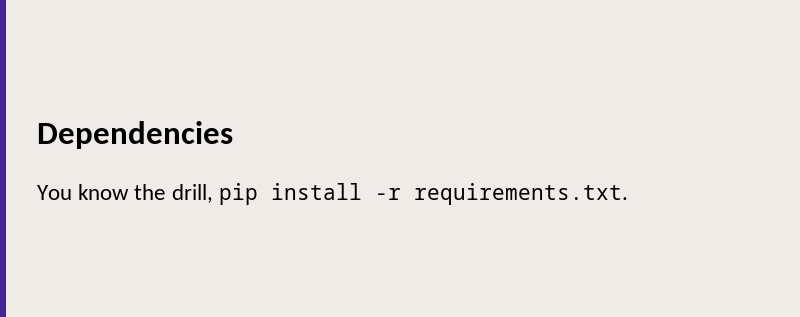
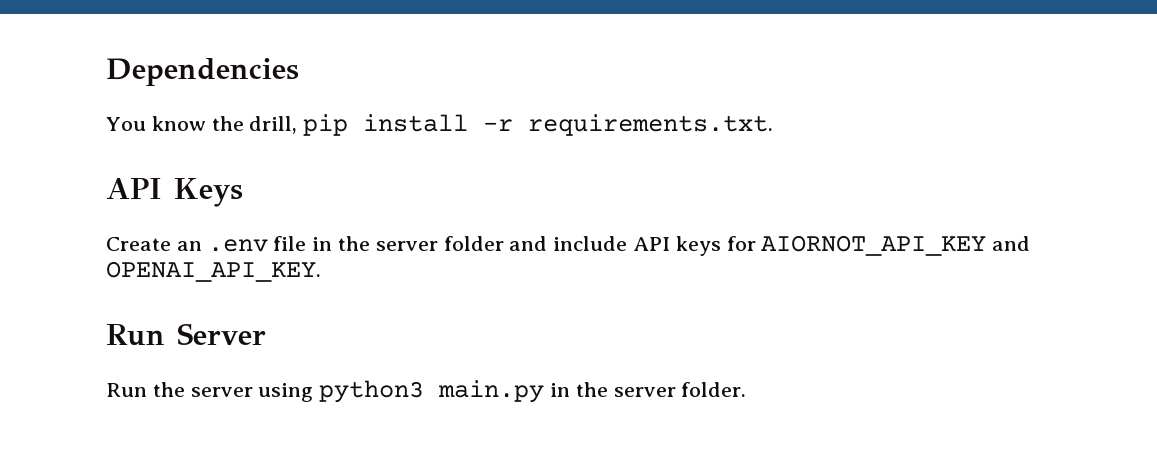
(628, 194) none -> [106,178,243,207] [106,235,1031,256] [106,261,321,282] [106,323,266,346] [106,380,747,403] // API Keys // Create an .env file in the server folder and include API keys for AIORNOT_API_KEY and OPENAI_API_KEY. // Run Server // Run the server using python3 main.py in the server folder.

